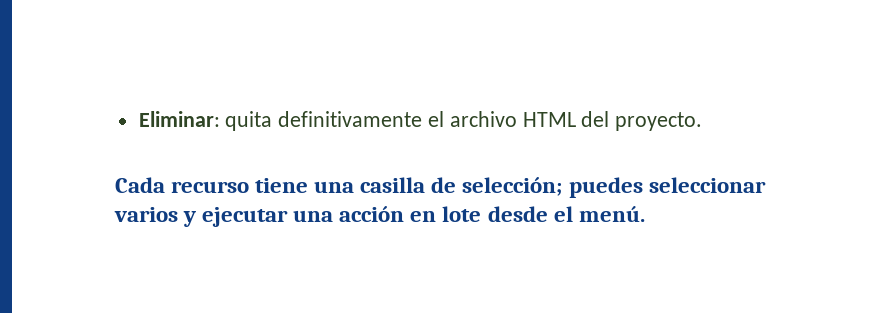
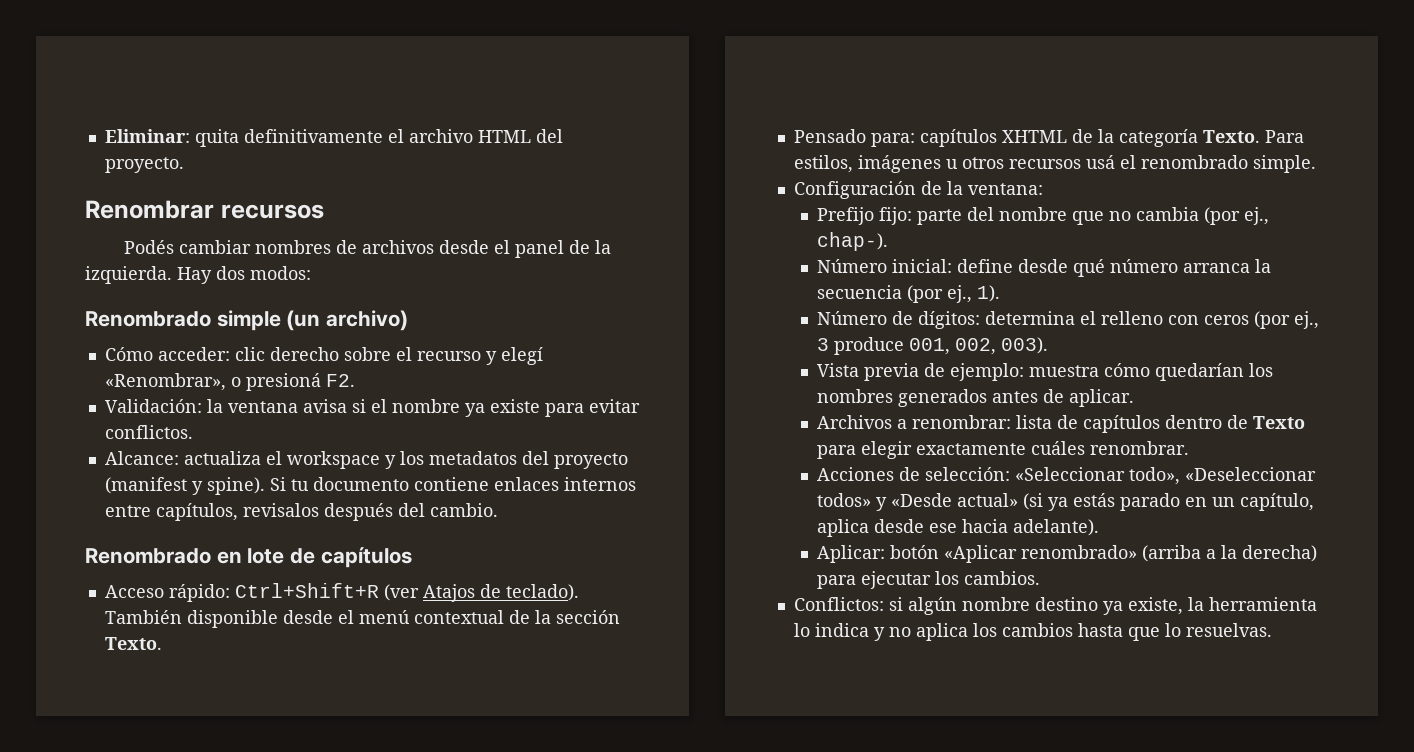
[115,177,766,198] [114,206,645,227] Cada recurso tiene una casilla de selección; puedes seleccionar varios y ejecutar una acción en lote desde el menú. -> [85,200,324,219] [123,240,611,258] [85,266,311,284] [85,310,409,331] [104,347,543,365] [104,373,355,391] [104,399,640,417] [104,425,193,439] [104,451,628,469] [104,477,636,495] [104,503,498,521] [85,547,412,568] [104,583,579,602] [104,610,620,628] [104,637,162,650] [793,129,1304,147] [793,155,1316,173] [793,181,1043,199] [816,207,1269,225] [816,232,888,251] [816,259,1271,277] [816,285,1000,303] [816,311,1319,329] [816,337,1048,355] [816,363,1273,381] [816,389,1134,407] [816,415,1305,433] [816,441,1189,459] [816,467,1316,485] [816,493,1314,511] [816,519,1099,537] [816,545,1317,563] [816,571,1040,589] [793,597,1317,615] [793,623,1272,641] Renombrar recursos // Podés cambiar nombres de archivos desde el panel de la izquierda. Hay dos modos: // Renombrado simple (un archivo) // Cómo acceder: clic derecho sobre el recurso y elegí «Renombrar», o presioná F2. // Validación: la ventana avisa si el nombre ya existe para evitar conflictos. // Alcance: actualiza el workspace y los metadatos del proyecto (manifest y spine). Si tu documento contiene enlaces internos entre capítulos, revisalos después del cambio. // Renombrado en lote de capítulos // Acceso rápido: Ctrl+Shift+R (ver Atajos de teclado). También disponible desde el menú contextual de la sección Texto. // Pensado para: capítulos XHTML de la categoría Texto. Para estilos, imágenes u otros recursos usá el renombrado simple. // Configuración de la ventana: // Prefijo fijo: parte del nombre que no cambia (por ej., chap-). // Número inicial: define desde qué número arranca la secuencia (por ej., 1). // Número de dígitos: determina el relleno con ceros (por ej., 3 produce 001, 002, 003). // Vista previa de ejemplo: muestra cómo quedarían los nombres generados antes de aplicar. // Archivos a renombrar: lista de capítulos dentro de Texto para elegir exactamente cuáles renombrar. // Acciones de selección: «Seleccionar todo», «Deseleccionar todos» y «Desde actual» (si ya estás parado en un capítulo, aplica desde ese hacia adelante). // Aplicar: botón «Aplicar renombrado» (arriba a la derecha) para ejecutar los cambios. // Conflictos: si algún nombre destino ya existe, la herramienta lo indica y no aplica los cambios hasta que lo resuelvas.

